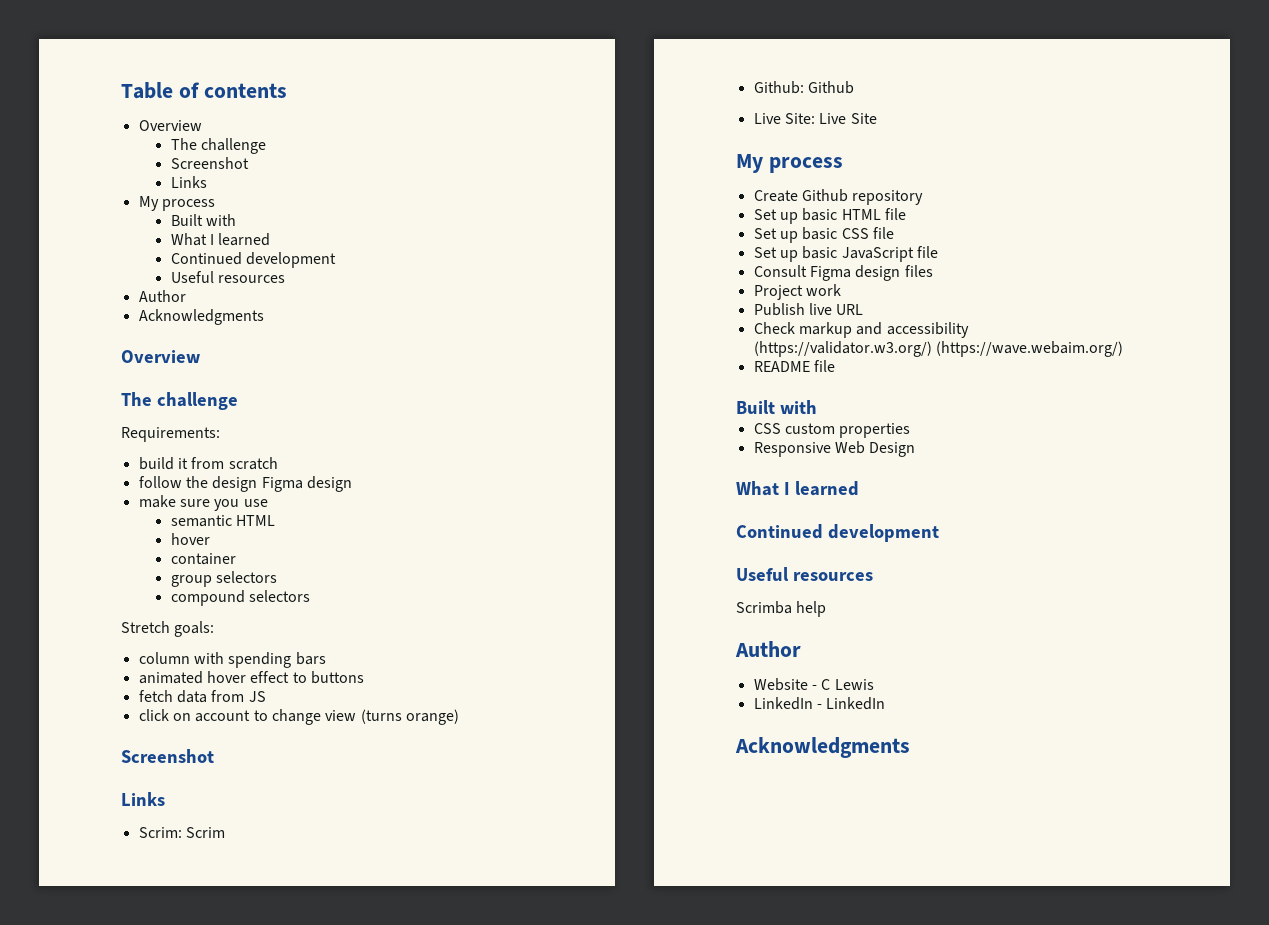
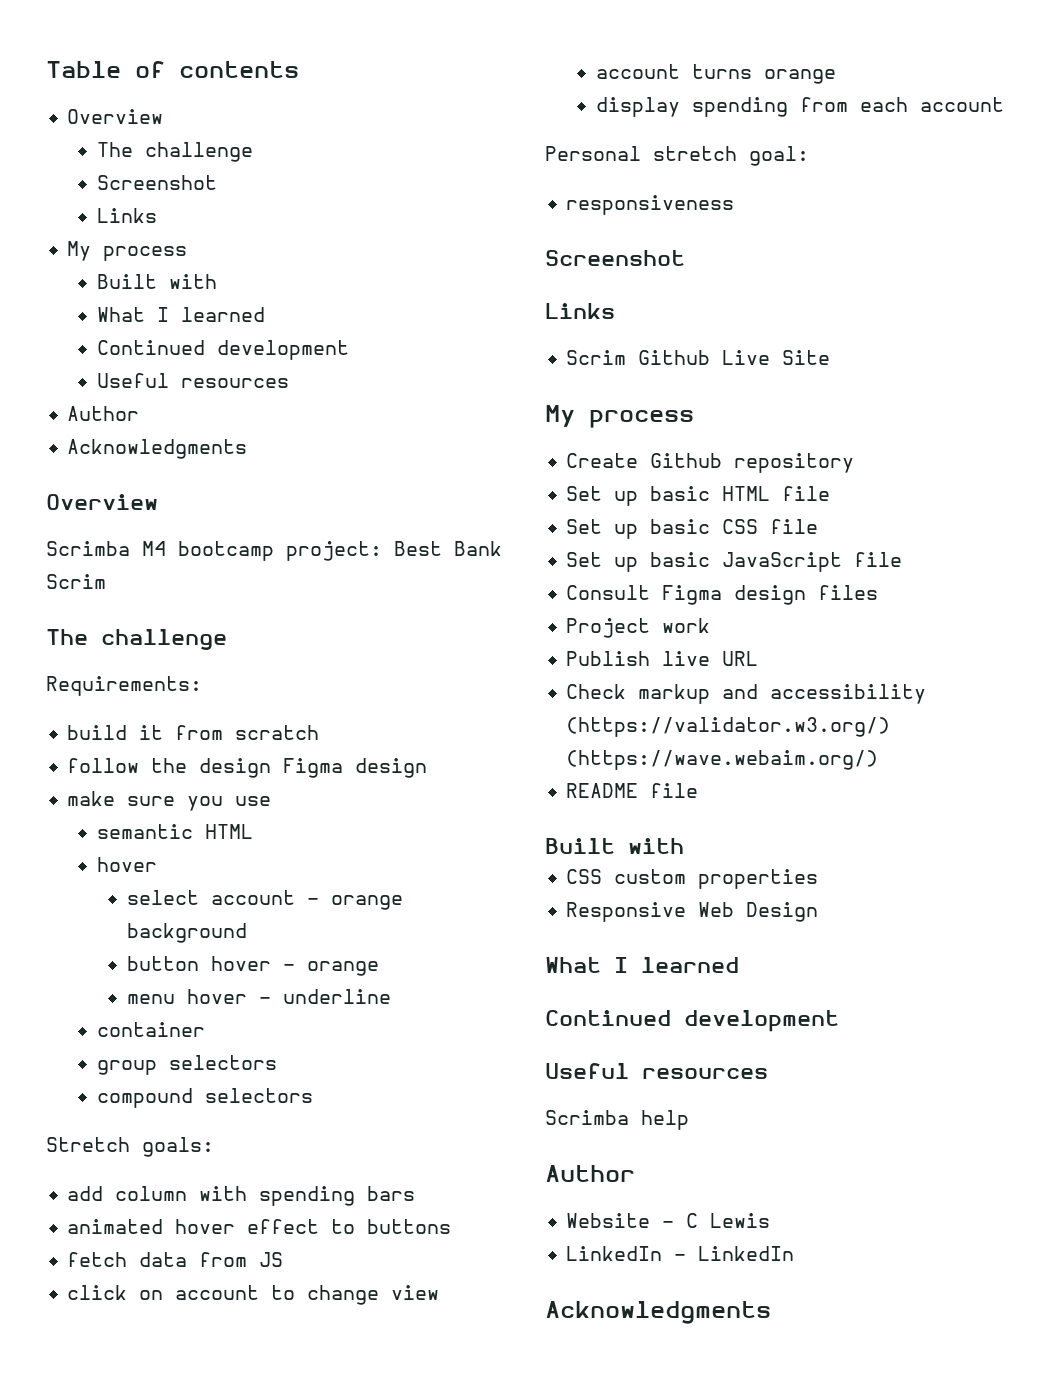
(200, 356) none -> [46,541,502,561] [46,574,106,589] // Scrimba M4 bootcamp project: Best Bank Scrim
(210, 539) none -> [126,890,403,910] [126,923,247,943] [126,956,379,976] [126,989,391,1004] // select account - orange background // button hover - orange // menu hover - underline
(215, 629) none -> [67,1186,104,1201] add
[360,709,459,725] [121,749,214,763] [121,792,165,806] [138,827,225,838] [753,81,854,94] [753,113,815,124] (turns orange) // Screenshot // Links // Scrim: Scrim // Github: Github // Live Site: -> [595,64,836,84] [595,97,1004,117] [545,146,809,166] [566,195,735,215] [545,250,685,266] [545,303,615,319] [566,350,711,365] // account turns orange // display spending from each account // Personal stretch goal: // responsiveness // Screenshot // Links // Scrim Github

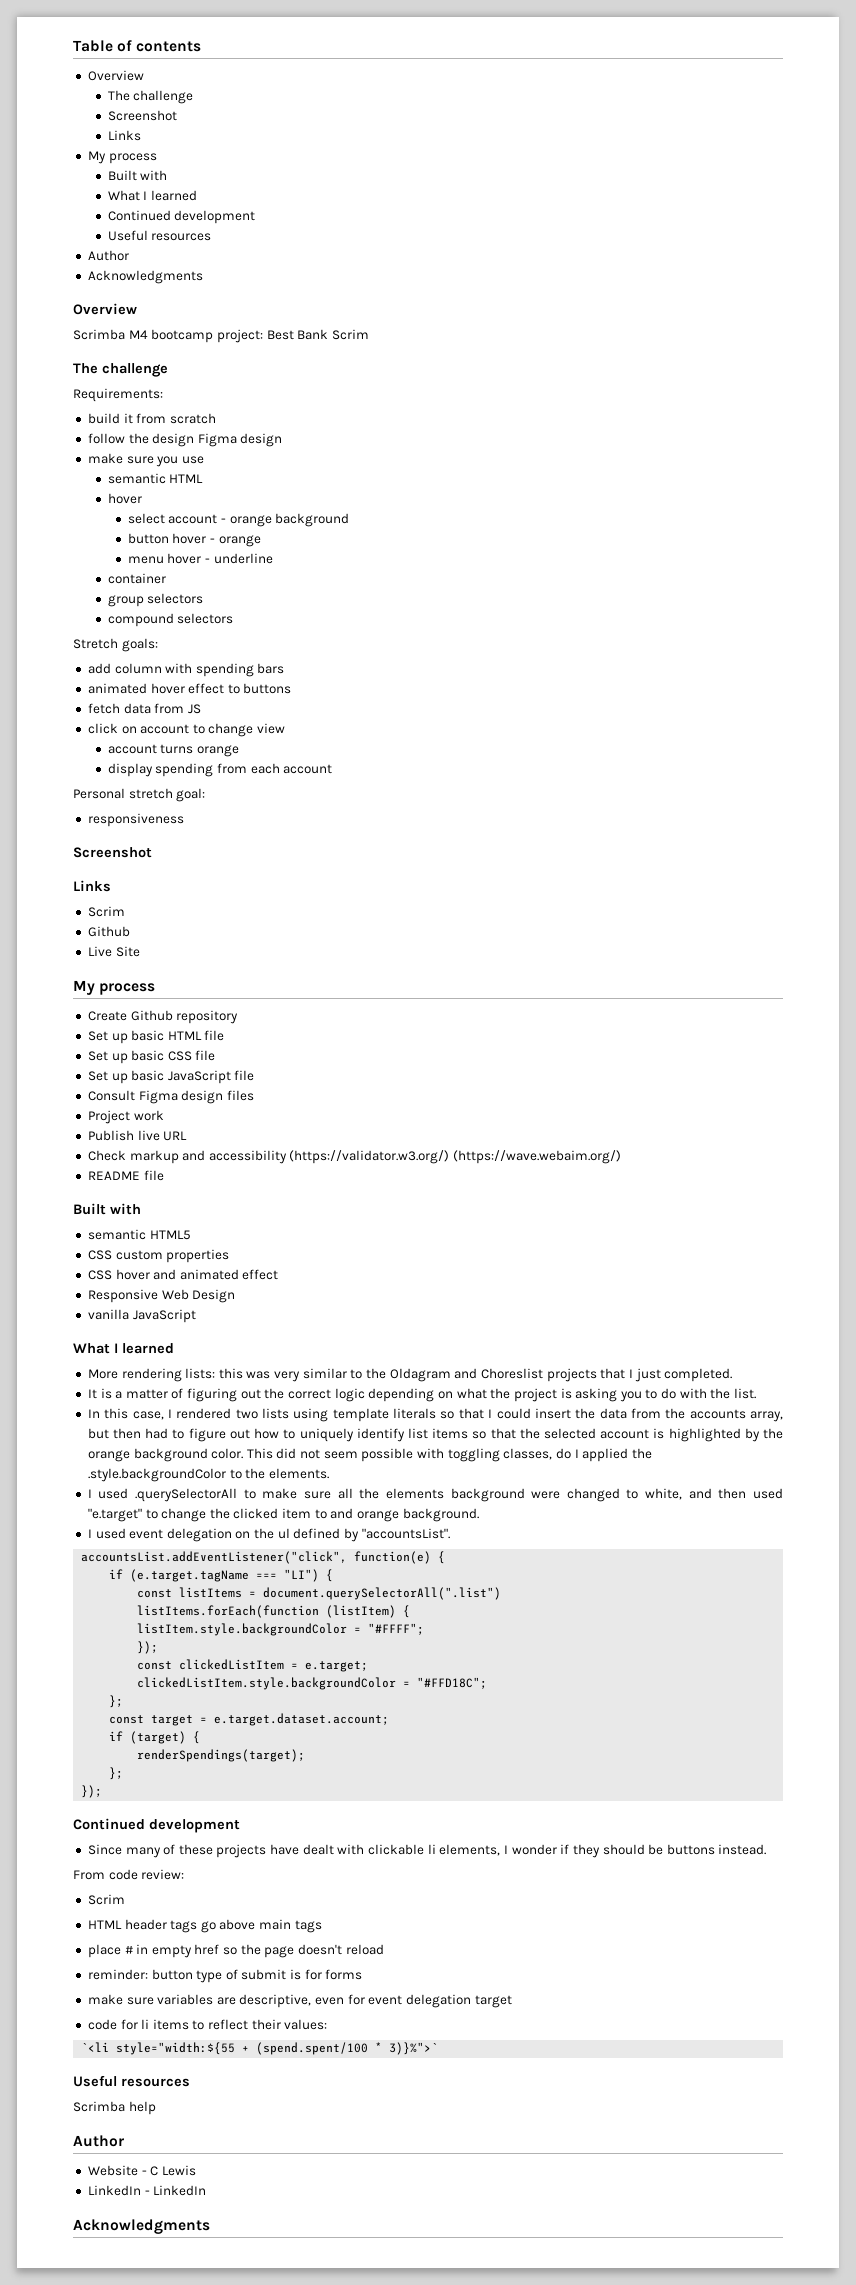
[638,350,711,365] Github -> [87,926,130,937] // Github //
(684, 846) none -> [87,1229,191,1240] // semantic HTML5
(819, 879) none -> [87,1269,279,1280] // CSS hover and animated effect
[545,957,739,973] [545,1010,839,1032] // What I learned // Continued development -> [87,1309,196,1323] [73,1343,174,1354] [87,1368,733,1382] [87,1388,757,1402] [87,1408,783,1422] [87,1428,783,1442] [87,1448,652,1462] [87,1468,329,1482] [87,1488,783,1502] [87,1508,479,1522] [87,1528,450,1542] [81,1551,446,1564] [109,1569,334,1582] [137,1587,502,1600] [137,1605,411,1618] [137,1623,425,1636] [137,1641,159,1654] [137,1659,369,1672] [137,1677,488,1690] [109,1695,124,1708] [109,1713,390,1726] [109,1731,201,1744] [137,1749,306,1762] [109,1767,124,1780] [81,1785,103,1798] [73,1818,240,1833] [87,1844,767,1858] [73,1869,185,1880] [87,1894,125,1905] [87,1919,322,1933] [87,1944,384,1958] [87,1969,363,1983] [87,1994,512,2008] [87,2019,328,2030] [81,2042,439,2055] // vanilla JavaScript // What I learned // More rendering lists: this was very similar to the Oldagram and Choreslist projects that I just completed. // It is a matter of figuring out the correct logic depending on what the project is asking you to do with the list. // In this case, I rendered two lists using template literals so that I could insert the data from the accounts array, but then had to figure out how to uniquely identify list items so that the selected account is highlighted by the orange background color. This did not seem possible with toggling classes, do I applied the .style.backgroundColor to the elements. // I used .querySelectorAll to make sure all the elements background were changed to white, and then used "e.target" to change the clicked item to and orange background. // I used event delegation on the ul defined by "accountsList". // accountsList.addEventListener("click", function(e) { // if (e.target.tagName === "LI") { // const listItems = document.querySelectorAll(".list") // listItems.forEach(function (listItem) { // listItem.style.backgroundColor = "#FFFF"; // }); // const clickedListItem = e.target; // clickedListItem.style.backgroundColor = "#FFD18C"; // }; // const target = e.target.dataset.account; // if (target) { // renderSpendings(target); // }; // }); // Continued development // Since many of these projects have dealt with clickable li elements, I wonder if they should be buttons instead. // From code review: // Scrim // HTML header tags go above main tags // place # in empty href so the page doesn't reload // reminder: button type of submit is for forms // make sure variables are descriptive, even for event delegation target // code for li items to reflect their values: // `<li style="width:${55 + (spend.spent/100 * 3)}%">`

